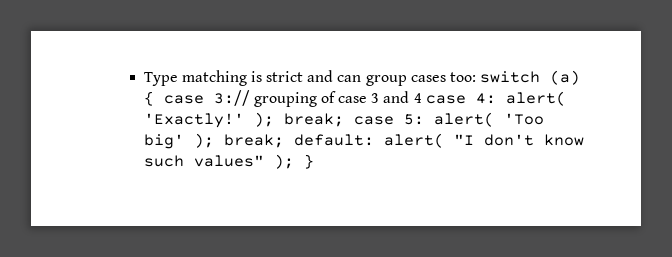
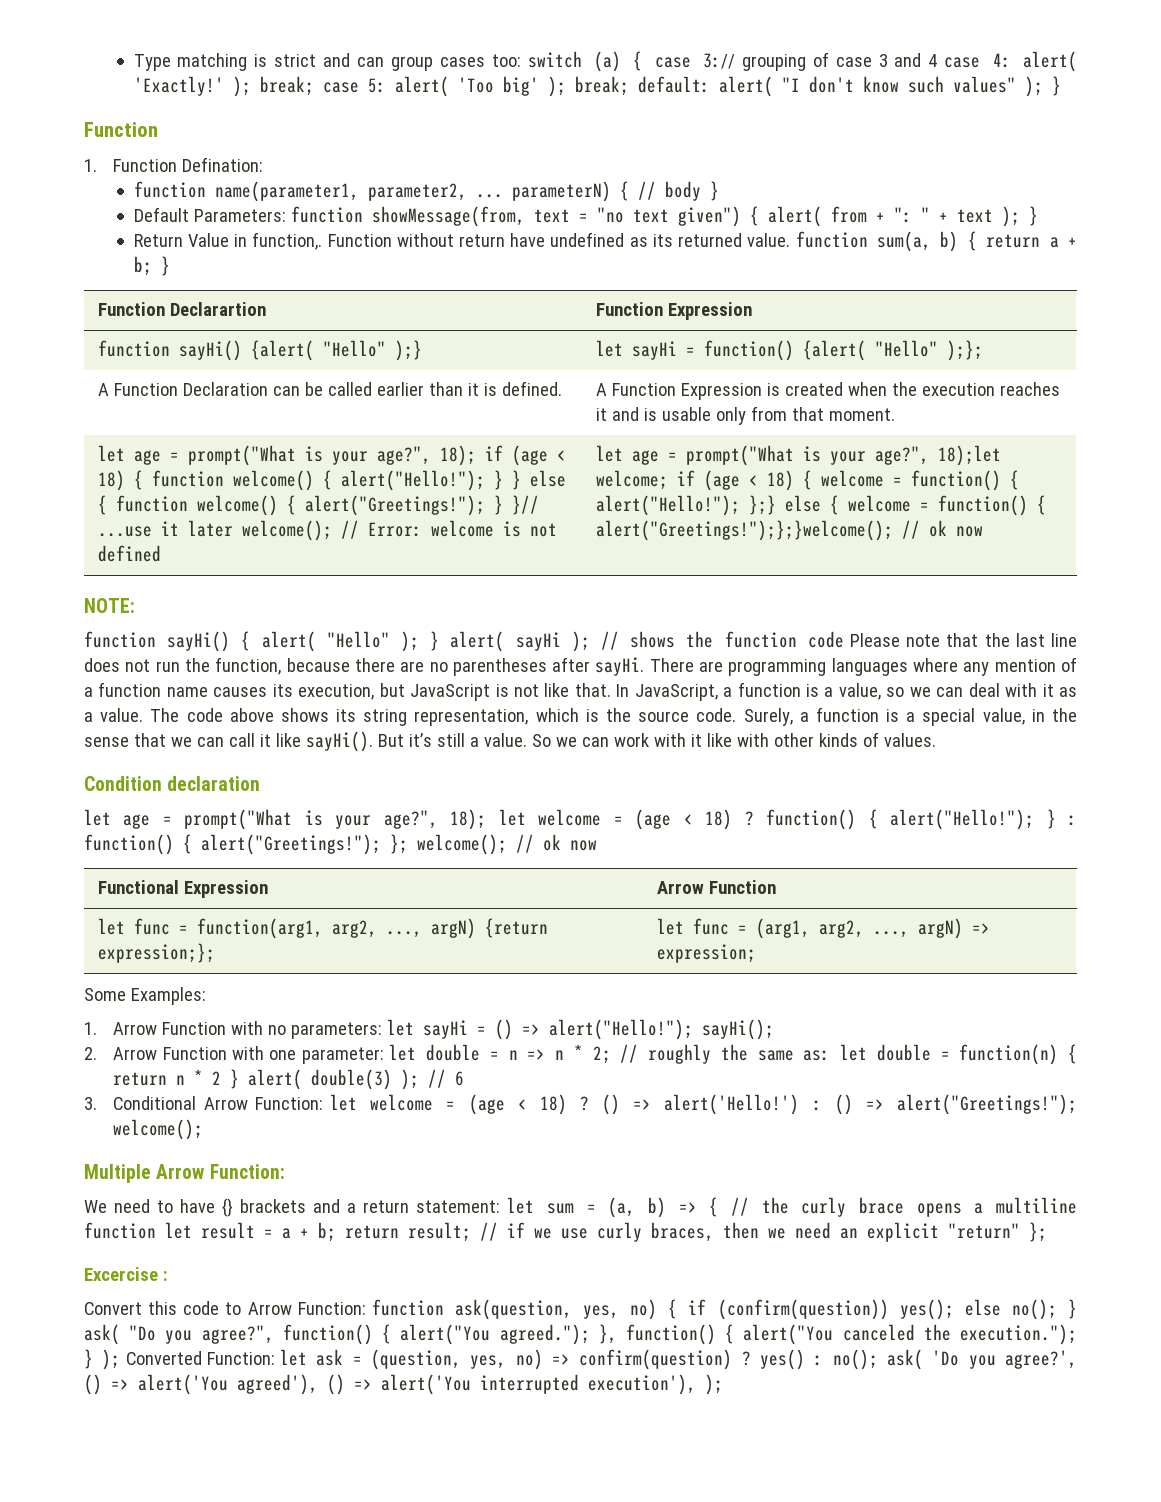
(314, 161) none -> [84,122,158,137] [84,157,264,172] [133,181,719,202] [133,206,1038,227] [133,231,1077,252] [133,256,170,276] [98,302,267,316] [596,302,753,320] [98,340,423,361] [596,340,984,361] [98,381,563,396] [596,382,1061,400] [596,406,896,425] [98,445,567,466] [98,470,567,491] [98,495,540,516] [98,520,558,541] [98,545,162,562] [596,445,1002,466] [596,470,1020,491] [596,495,1047,516] [596,520,984,541] [84,598,135,613] [84,631,1078,652] [84,657,1077,676] [84,682,1078,701] [84,707,1077,726] [84,731,936,752] [84,776,261,791] [84,809,1078,830] [84,834,597,855] [98,880,269,898] [657,880,777,894] [98,918,549,939] [98,943,216,963] [657,918,991,939] [657,944,757,963] [84,987,206,1005] [84,1019,775,1040] [84,1044,1078,1065] [113,1069,465,1090] [84,1094,1077,1115] [113,1119,204,1140] [84,1164,285,1183] [84,1197,1077,1218] [84,1222,1047,1242] [84,1267,168,1281] [84,1299,1077,1320] [84,1324,1077,1345] [84,1349,1078,1370] [84,1374,723,1395] // Function // 1. Function Defination: // function name(parameter1, parameter2, ... parameterN) { // body } // Default Parameters: function showMessage(from, text = "no text given") { alert( from + ": " + text ); } // Return Value in function,. Function without return have undefined as its returned value. function sum(a, b) { return a + b; } // Function Declarartion | Function Expression // function sayHi() {alert( "Hello" );} | let sayHi = function() {alert( "Hello" );}; // A Function Declaration can be called earlier than it is defined. | A Function Expression is created when the execution reaches it and is usable only from that moment. // let age = prompt("What is your age?", 18); if (age < 18) { function welcome() { alert("Hello!"); } } else { function welcome() { alert("Greetings!"); } }// ...use it later welcome(); // Error: welcome is not defined | let age = prompt("What is your age?", 18);let welcome; if (age < 18) { welcome = function() { alert("Hello!"); };} else { welcome = function() { alert("Greetings!");};}welcome(); // ok now // NOTE: // function sayHi() { alert( "Hello" ); } alert( sayHi ); // shows the function code Please note that the last line does not run the function, because there are no parentheses after sayHi. There are programming languages where any mention of a function name causes its execution, but JavaScript is not like that. In JavaScript, a function is a value, so we can deal with it as a value. The code above shows its string representation, which is the source code. Surely, a function is a special value, in the sense that we can call it like sayHi(). But it’s still a value. So we can work with it like with other kinds of values. // Condition declaration // let age = prompt("What is your age?", 18); let welcome = (age < 18) ? function() { alert("Hello!"); } : function() { alert("Greetings!"); }; welcome(); // ok now // Functional Expression | Arrow Function // let func = function(arg1, arg2, ..., argN) {return expression;}; | let func = (arg1, arg2, ..., argN) => expression; // Some Examples: // 1. Arrow Function with no parameters: let sayHi = () => alert("Hello!"); sayHi(); // 2. Arrow Function with one parameter: let double = n => n * 2; // roughly the same as: let double = function(n) { return n * 2 } alert( double(3) ); // 6 // 3. Conditional Arrow Function: let welcome = (age < 18) ? () => alert('Hello!') : () => alert("Greetings!"); welcome(); // Multiple Arrow Function: // We need to have {} brackets and a return statement: let sum = (a, b) => { // the curly brace opens a multiline function let result = a + b; return result; // if we use curly braces, then we need an explicit "return" }; // Excercise : // Convert this code to Arrow Function: function ask(question, yes, no) { if (confirm(question)) yes(); else no(); } ask( "Do you agree?", function() { alert("You agreed."); }, function() { alert("You canceled the execution."); } ); Converted Function: let ask = (question, yes, no) => confirm(question) ? yes() : no(); ask( 'Do you agree?', () => alert('You agreed'), () => alert('You interrupted execution'), );

